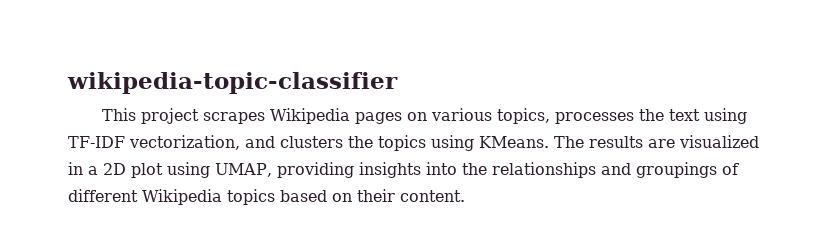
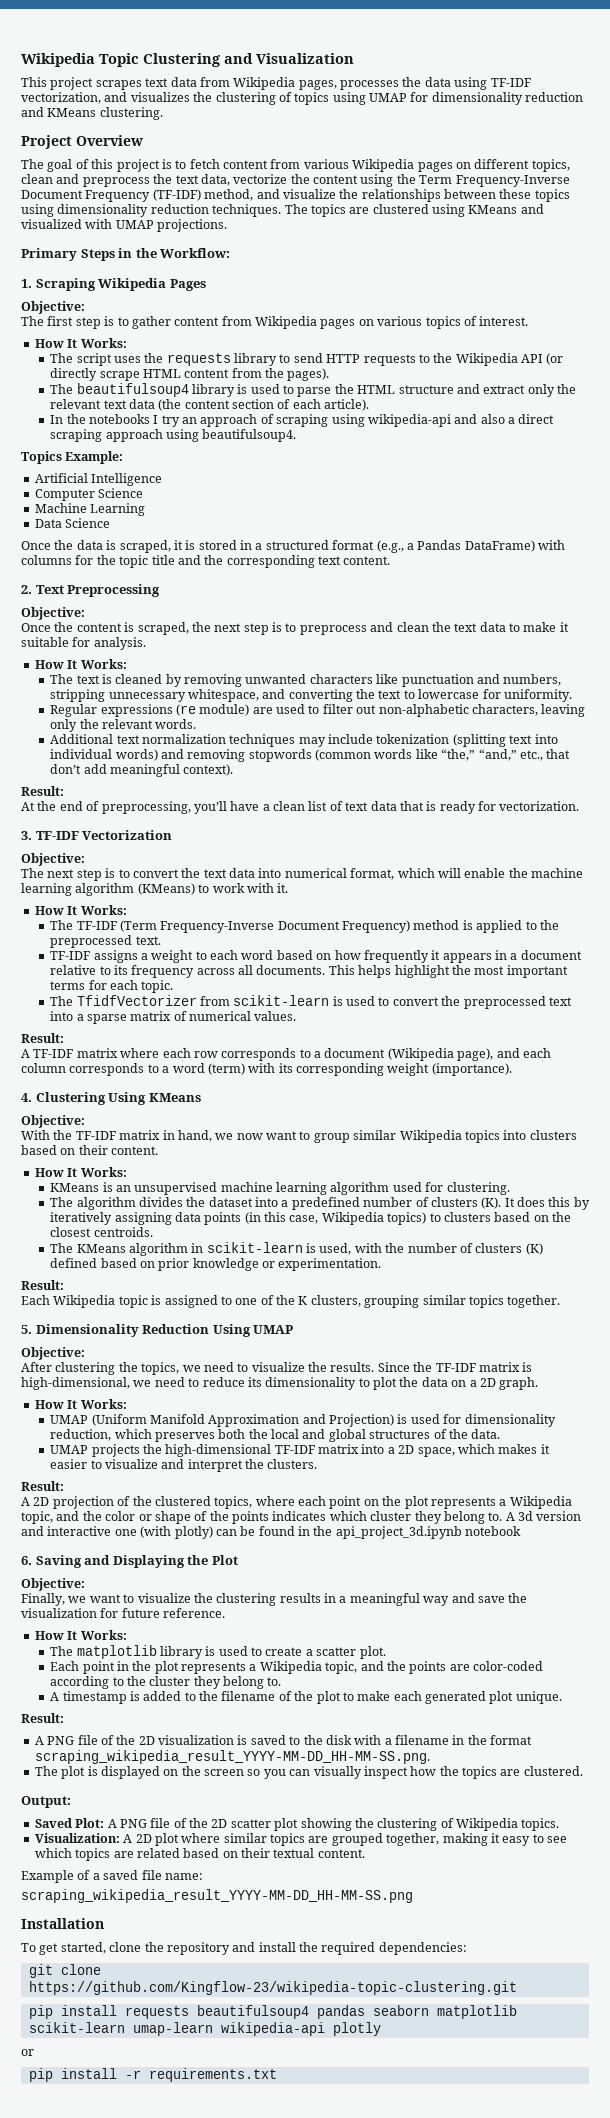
[67,72,398,94] [101,108,747,124] [68,135,759,151] [68,162,739,178] [68,189,465,205] wikipedia-topic-classifier // This project scrapes Wikipedia pages on various topics, processes the text using TF-IDF vectorization, and clusters the topics using KMeans. The results are visualized in a 2D plot using UMAP, providing insights into the relationships and groupings of different Wikipedia topics based on their content. -> [21,53,354,67] [21,77,531,90] [21,92,584,105] [21,107,163,120] [21,135,143,149] [21,159,570,172] [21,174,570,187] [21,189,570,202] [21,204,544,217] [21,219,228,232] [21,248,231,261] [21,278,206,291] [21,301,85,314] [21,316,529,329] [34,338,127,348] [50,353,564,366] [50,368,330,381] [50,383,577,397] [50,399,370,411] [50,414,555,427] [50,429,297,442] [21,451,124,464] [34,473,163,486] [34,488,144,501] [34,503,146,516] [34,518,111,528] [21,540,565,553] [21,555,391,568] [21,584,161,597] [21,607,85,620] [21,622,569,635] [21,637,146,650] [34,659,127,669] [50,674,562,687] [50,689,572,702] [50,704,586,717] [50,719,197,732] [50,734,558,747] [50,749,571,762] [50,764,234,777] [21,786,64,796] [21,801,580,814] [21,830,173,840] [21,853,85,866] [21,868,583,881] [21,883,289,896] [34,905,127,915] [50,920,559,933] [50,935,161,948] [50,950,582,963] [50,965,568,978] [50,980,174,993] [50,995,572,1009] [50,1011,297,1024] [21,1033,64,1043] [21,1048,551,1061] [21,1063,512,1076] [21,1092,201,1105] [21,1115,85,1128] [21,1130,577,1143] [21,1145,159,1155] [34,1167,127,1177] [50,1182,510,1195] [50,1197,590,1210] [50,1212,572,1225] [50,1227,153,1237] [50,1242,543,1256] [50,1258,382,1271] [21,1280,64,1290] [21,1295,561,1308] [21,1324,294,1337] [21,1347,85,1360] [21,1362,533,1375] [21,1377,539,1390] [34,1399,127,1409] [50,1414,556,1427] [50,1429,501,1442] [50,1444,550,1457] [50,1459,318,1472] [21,1481,64,1491] [21,1496,572,1509] [21,1511,582,1524] [21,1526,522,1539] [21,1555,238,1568] [21,1578,85,1591] [21,1593,528,1606] [21,1608,226,1618] [34,1630,127,1640] [50,1645,386,1659] [50,1661,544,1674] [50,1676,282,1689] [50,1691,562,1704] [21,1713,64,1723] [34,1735,533,1745] [34,1750,430,1764] [34,1766,583,1779] [21,1796,71,1808] [34,1818,560,1831] [34,1833,567,1846] [34,1848,365,1861] [21,1870,203,1883] [21,1889,413,1903] [21,1918,104,1929] [21,1942,467,1955] [28,1964,101,1978] [28,1981,517,1995] [28,2005,517,2019] [28,2022,381,2036] [21,2049,34,2056] [28,2068,277,2082] Wikipedia Topic Clustering and Visualization // This project scrapes text data from Wikipedia pages, processes the data using TF-IDF vectorization, and visualizes the clustering of topics using UMAP for dimensionality reduction and KMeans clustering. // Project Overview // The goal of this project is to fetch content from various Wikipedia pages on different topics, clean and preprocess the text data, vectorize the content using the Term Frequency-Inverse Document Frequency (TF-IDF) method, and visualize the relationships between these topics using dimensionality reduction techniques. The topics are clustered using KMeans and visualized with UMAP projections. // Primary Steps in the Workflow: // 1. Scraping Wikipedia Pages // Objective: // The first step is to gather content from Wikipedia pages on various topics of interest. // How It Works: // The script uses the requests library to send HTTP requests to the Wikipedia API (or directly scrape HTML content from the pages). // The beautifulsoup4 library is used to parse the HTML structure and extract only the relevant text data (the content section of each article). // In the notebooks I try an approach of scraping using wikipedia-api and also a direct scraping approach using beautifulsoup4. // Topics Example: // Artificial Intelligence // Computer Science // Machine Learning // Data Science // Once the data is scraped, it is stored in a structured format (e.g., a Pandas DataFrame) with columns for the topic title and the corresponding text content. // 2. Text Preprocessing // Objective: // Once the content is scraped, the next step is to preprocess and clean the text data to make it suitable for analysis. // How It Works: // The text is cleaned by removing unwanted characters like punctuation and numbers, stripping unnecessary whitespace, and converting the text to lowercase for uniformity. // Regular expressions (re module) are used to filter out non-alphabetic characters, leaving only the relevant words. // Additional text normalization techniques may include tokenization (splitting text into individual words) and removing stopwords (common words like “the,” “and,” etc., that don’t add meaningful context). // Result: // At the end of preprocessing, you’ll have a clean list of text data that is ready for vectorization. // 3. TF-IDF Vectorization // Objective: // The next step is to convert the text data into numerical format, which will enable the machine learning algorithm (KMeans) to work with it. // How It Works: // The TF-IDF (Term Frequency-Inverse Document Frequency) method is applied to the preprocessed text. // TF-IDF assigns a weight to each word based on how frequently it appears in a document relative to its frequency across all documents. This helps highlight the most important terms for each topic. // The TfidfVectorizer from scikit-learn is used to convert the preprocessed text into a sparse matrix of numerical values. // Result: // A TF-IDF matrix where each row corresponds to a document (Wikipedia page), and each column corresponds to a word (term) with its corresponding weight (importance). // 4. Clustering Using KMeans // Objective: // With the TF-IDF matrix in hand, we now want to group similar Wikipedia topics into clusters based on their content. // How It Works: // KMeans is an unsupervised machine learning algorithm used for clustering. // The algorithm divides the dataset into a predefined number of clusters (K). It does this by iteratively assigning data points (in this case, Wikipedia topics) to clusters based on the closest centroids. // The KMeans algorithm in scikit-learn is used, with the number of clusters (K) defined based on prior knowledge or experimentation. // Result: // Each Wikipedia topic is assigned to one of the K clusters, grouping similar topics together. // 5. Dimensionality Reduction Using UMAP // Objective: // After clustering the topics, we need to visualize the results. Since the TF-IDF matrix is high-dimensional, we need to reduce its dimensionality to plot the data on a 2D graph. // How It Works: // UMAP (Uniform Manifold Approximation and Projection) is used for dimensionality reduction, which preserves both the local and global structures of the data. // UMAP projects the high-dimensional TF-IDF matrix into a 2D space, which makes it easier to visualize and interpret the clusters. // Result: // A 2D projection of the clustered topics, where each point on the plot represents a Wikipedia topic, and the color or shape of the points indicates which cluster they belong to. A 3d version and interactive one (with plotly) can be found in the api_project_3d.ipynb notebook // 6. Saving and Displaying the Plot // Objective: // Finally, we want to visualize the clustering results in a meaningful way and save the visualization for future reference. // How It Works: // The matplotlib library is used to create a scatter plot. // Each point in the plot represents a Wikipedia topic, and the points are color-coded according to the cluster they belong to. // A timestamp is added to the filename of the plot to make each generated plot unique. // Result: // A PNG file of the 2D visualization is saved to the disk with a filename in the format scraping_wikipedia_result_YYYY-MM-DD_HH-MM-SS.png. // The plot is displayed on the screen so you can visually inspect how the topics are clustered. // Output: // Saved Plot: A PNG file of the 2D scatter plot showing the clustering of Wikipedia topics. // Visualization: A 2D plot where similar topics are grouped together, making it easy to see which topics are related based on their textual content. // Example of a saved file name: // scraping_wikipedia_result_YYYY-MM-DD_HH-MM-SS.png // Installation // To get started, clone the repository and install the required dependencies: // git clone https://github.com/Kingflow-23/wikipedia-topic-clustering.git // pip install requests beautifulsoup4 pandas seaborn matplotlib scikit-learn umap-learn wikipedia-api plotly // or // pip install -r requirements.txt

